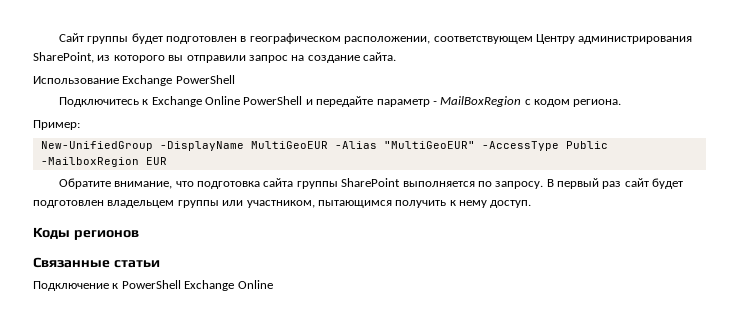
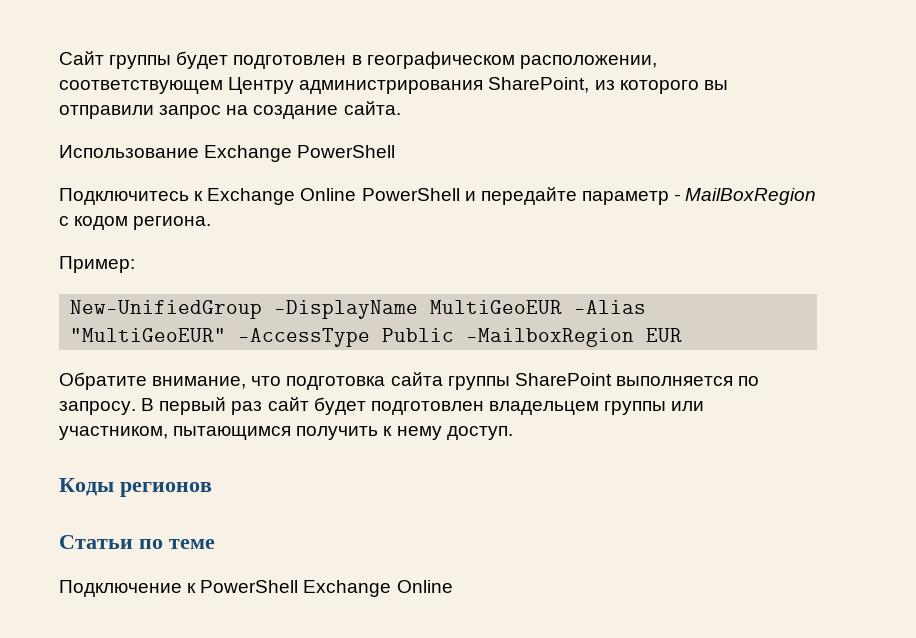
[33,257,160,268] Связанные статьи -> [59,535,215,549] Статьи по теме

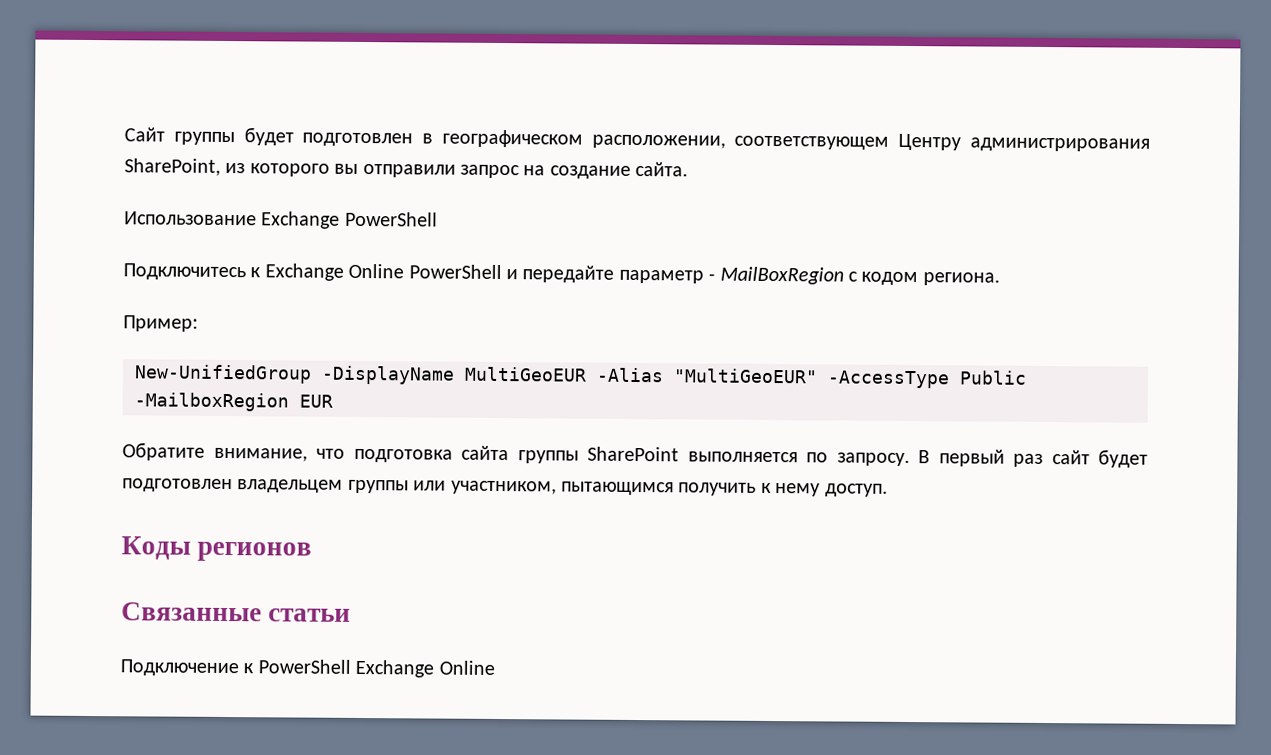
[59,535,215,549] Статьи по теме -> [121,602,352,622] Связанные статьи

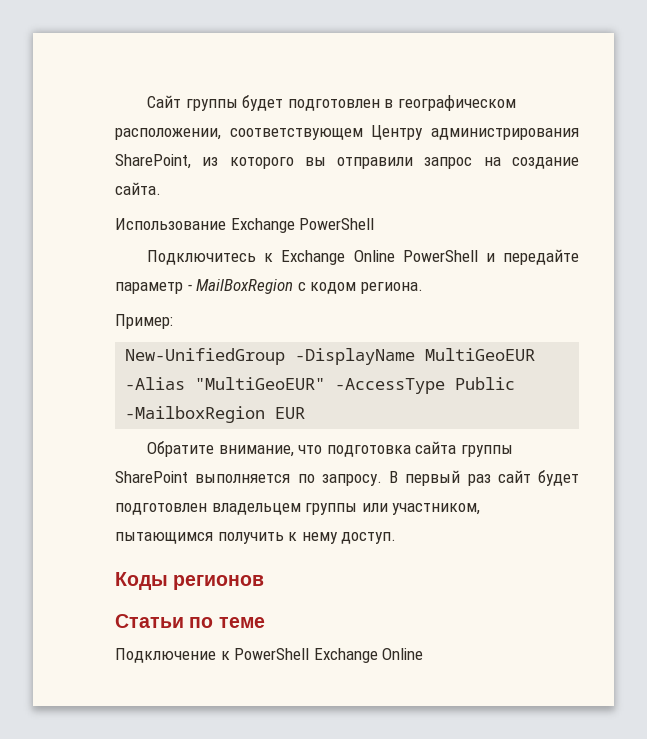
[121,602,352,622] Связанные статьи -> [115,614,265,628] Статьи по теме

